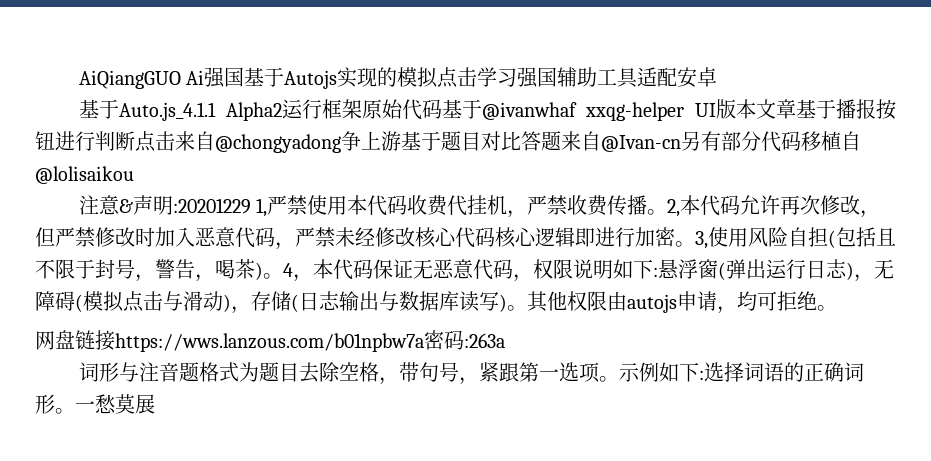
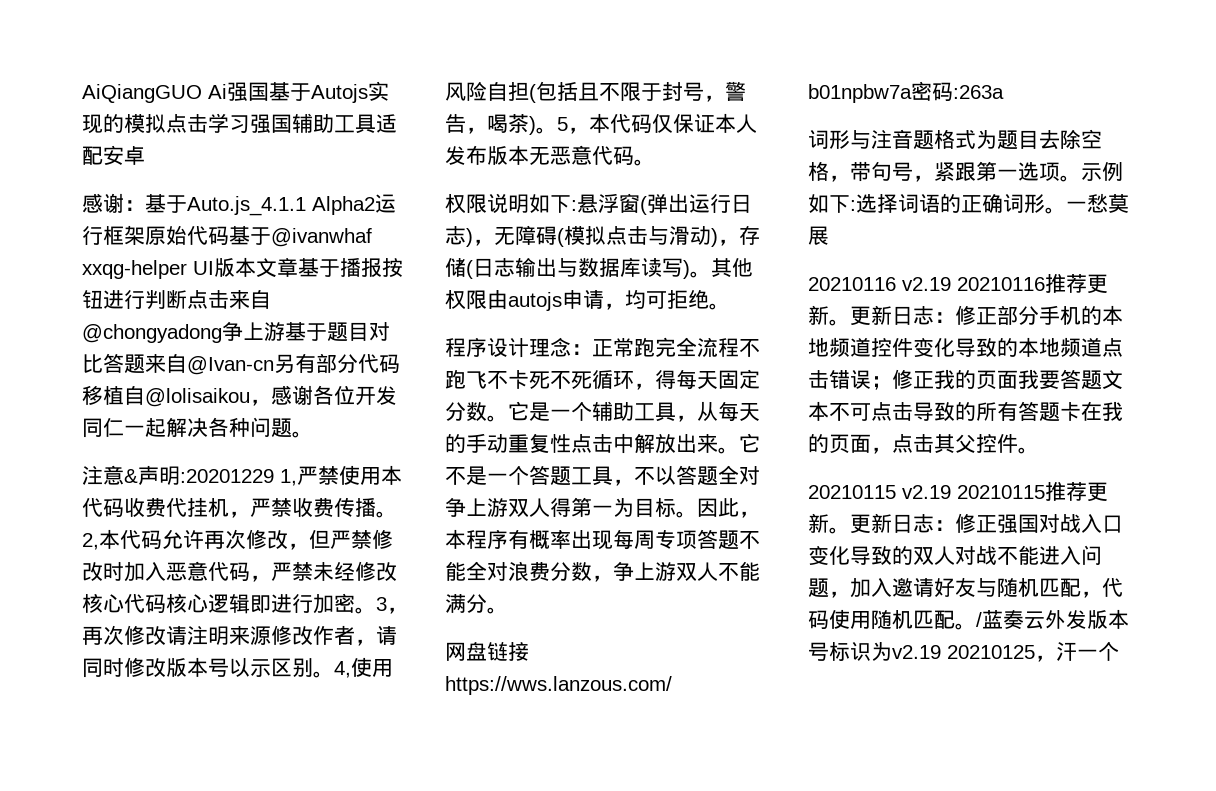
(718, 77) none -> [82,193,145,213] 感谢：
(134, 175) none -> [250,385,397,406] [82,417,313,438] ，感谢各位开发同仁一起解决各种问题。
[695,231,708,249] 3, -> [376,597,408,614] [82,625,397,646] [82,657,351,678] 3，再次修改请注明来源修改作者，请同时修改版本号以示区别。4,
[283,263,293,277] 4 -> [557,117,568,131] 5
[373,259,413,279] 保证 -> [652,113,757,133] [445,145,529,165] 仅保证本人发布版本
[513,274,533,282] ， -> [634,159,655,166] 。 //
(837, 308) none -> [445,337,760,358] [445,369,760,390] [445,401,760,422] [445,433,760,454] [445,465,760,486] [445,497,760,518] [445,529,760,550] [445,561,760,582] [445,594,508,614] // 程序设计理念：正常跑完全流程不跑飞不卡死不死循环，得每天固定分数。它是一个辅助工具，从每天的手动重复性点击中解放出来。它不是一个答题工具，不以答题全对争上游双人得第一为目标。因此，本程序有概率出现每周专项答题不能全对浪费分数，争上游双人不能满分。
(155, 404) none -> [808,273,1108,294] [808,305,1123,326] [808,337,1123,357] [808,369,1123,390] [808,401,1123,422] [808,434,1039,454] [808,481,1108,502] [808,513,1123,534] [808,545,1102,565] [808,577,1123,598] [808,609,1129,630] [808,642,1119,662] // 20210116 v2.19 20210116推荐更新。更新日志：修正部分手机的本地频道控件变化导致的本地频道点击错误；修正我的页面我要答题文本不可点击导致的所有答题卡在我的页面，点击其父控件。 // 20210115 v2.19 20210115推荐更新。更新日志：修正强国对战入口变化导致的双人对战不能进入问题，加入邀请好友与随机匹配，代码使用随机匹配。/蓝奏云外发版本号标识为v2.19 20210125，汗一个

